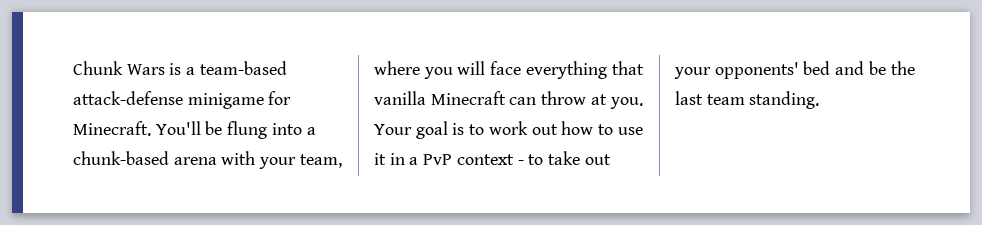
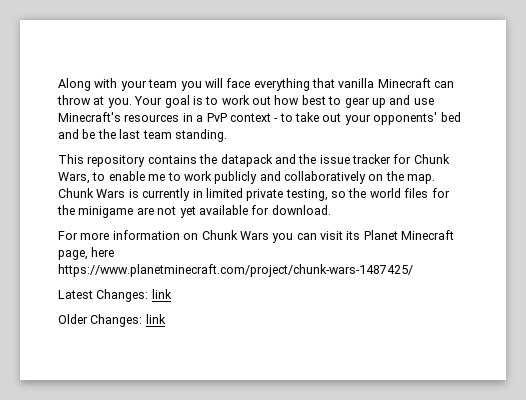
[73,61,287,75] [73,91,292,109] [73,121,316,139] [73,151,342,169] [374,61,420,75] Chunk Wars is a team-based attack-defense minigame for Minecraft. You'll be flung into a chunk-based arena with your team, where -> [58,78,178,91] Along with your team
[598,124,643,135] [374,153,386,165] to use it -> [301,95,434,108] [58,112,180,122] best to gear up and use Minecraft's resources
(820, 100) none -> [58,154,450,167] [58,171,436,184] [58,188,450,201] [57,205,331,218] [58,230,455,243] [58,247,115,260] [58,264,413,277] [58,289,172,302] [58,314,166,327] // This repository contains the datapack and the issue tracker for Chunk Wars, to enable me to work publicly and collaboratively on the map. Chunk Wars is currently in limited private testing, so the world files for the minigame are not yet available for download. // For more information on Chunk Wars you can visit its Planet Minecraft page, here https://www.planetminecraft.com/project/chunk-wars-1487425/ // Latest Changes: link // Older Changes: link

